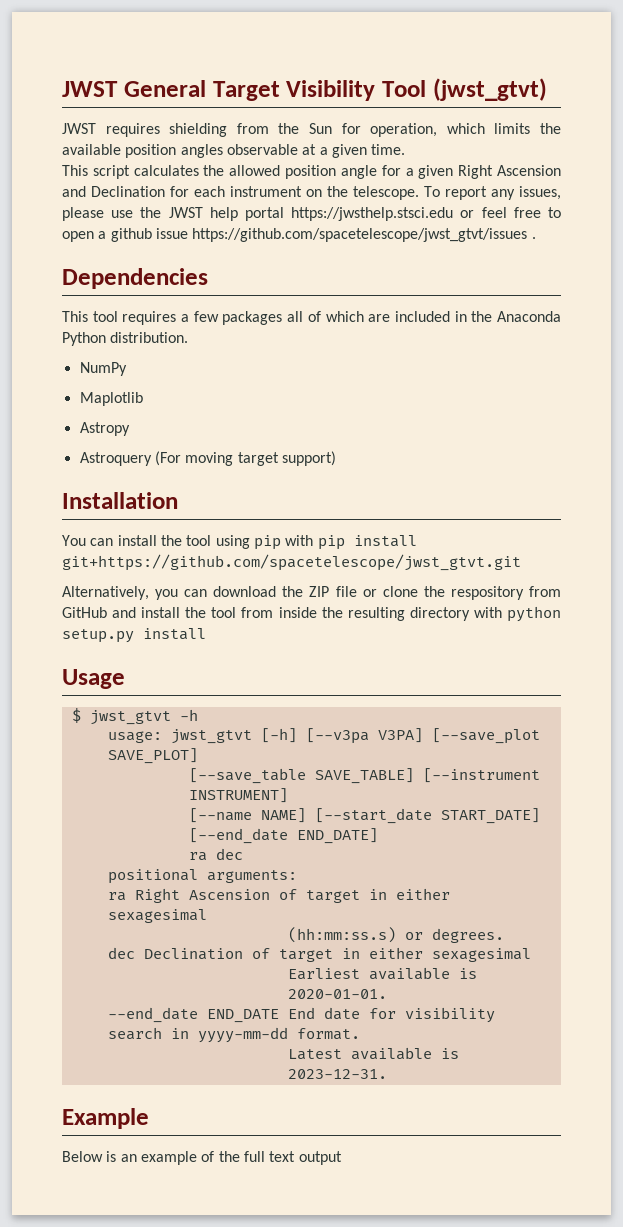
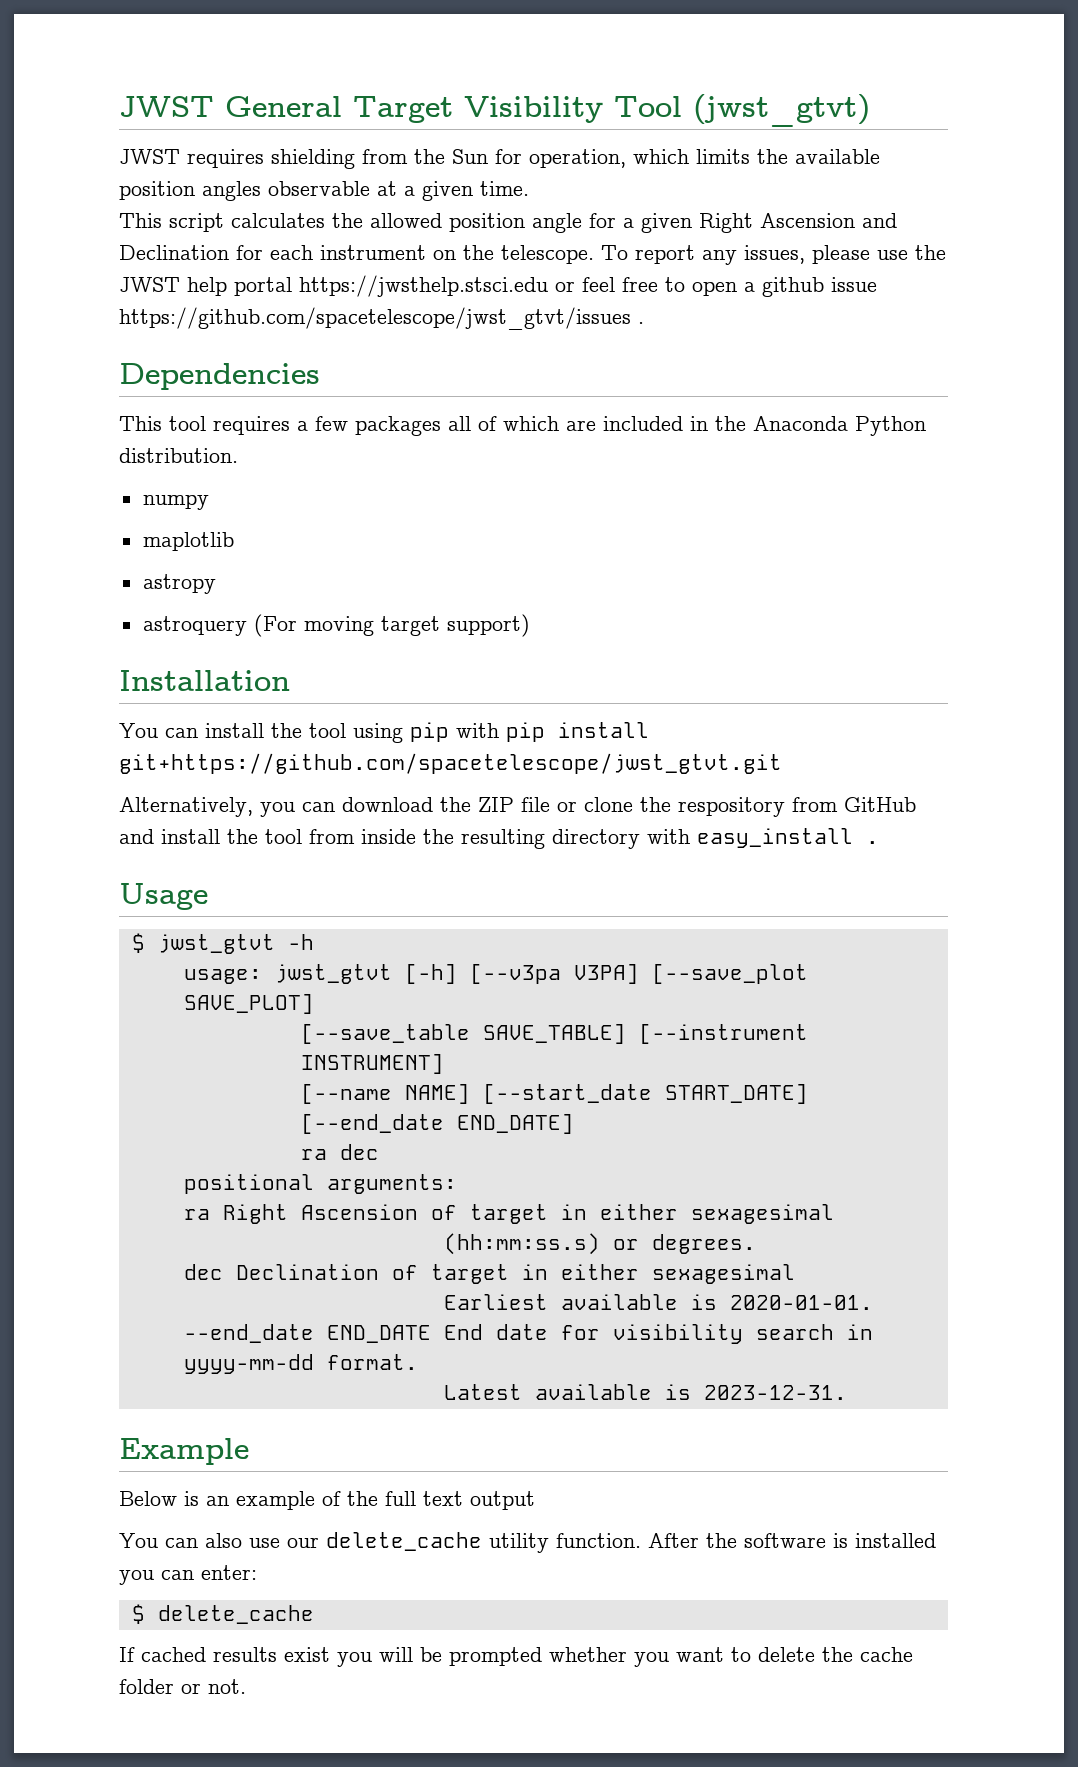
[79,362,127,376] [79,392,143,406] [79,422,130,436] [79,452,152,466] NumPy // Maplotlib // Astropy // Astroquery -> [142,494,209,510] [142,532,234,551] [142,574,216,594] [142,616,247,636] numpy // maplotlib // astropy // astroquery
[506,606,561,622] [62,628,206,643] python setup.py install -> [697,828,879,848] easy_install .
(342, 1158) none -> [119,1532,936,1553] [119,1565,257,1585] [131,1604,314,1624] [119,1647,913,1667] [119,1679,246,1694] // You can also use our delete_cache utility function. After the software is installed you can enter: // $ delete_cache // If cached results exist you will be prompted whether you want to delete the cache folder or not.

